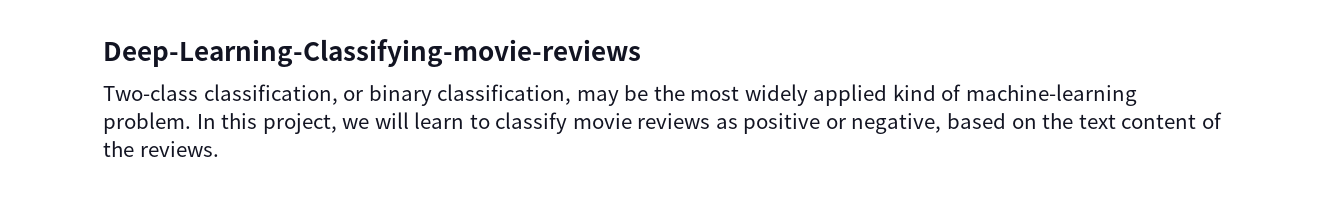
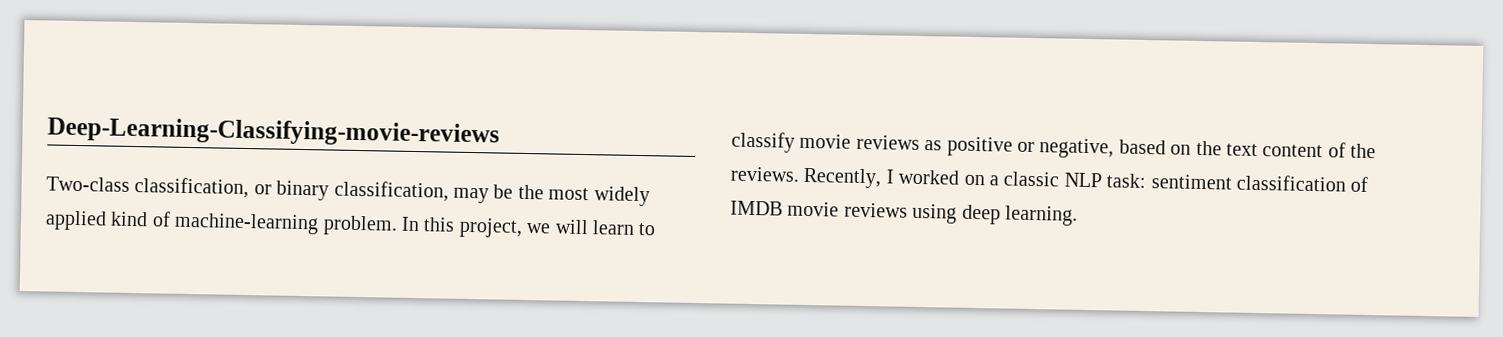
(219, 149) none -> [803,167,1369,192] [730,200,1078,226] Recently, I worked on a classic NLP task: sentiment classification of IMDB movie reviews using deep learning.

